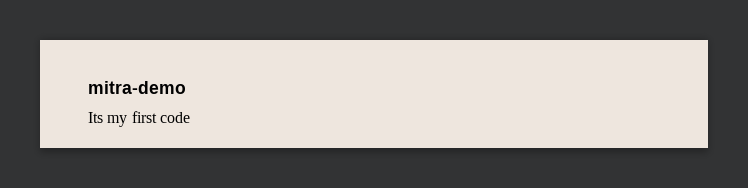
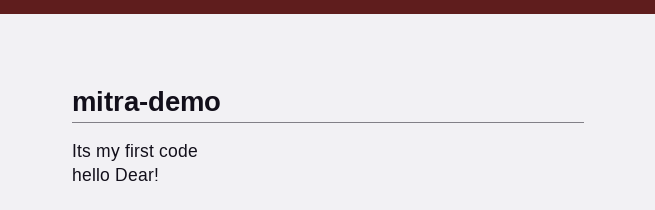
(190, 117) none -> [72,168,159,181] // hello Dear!

